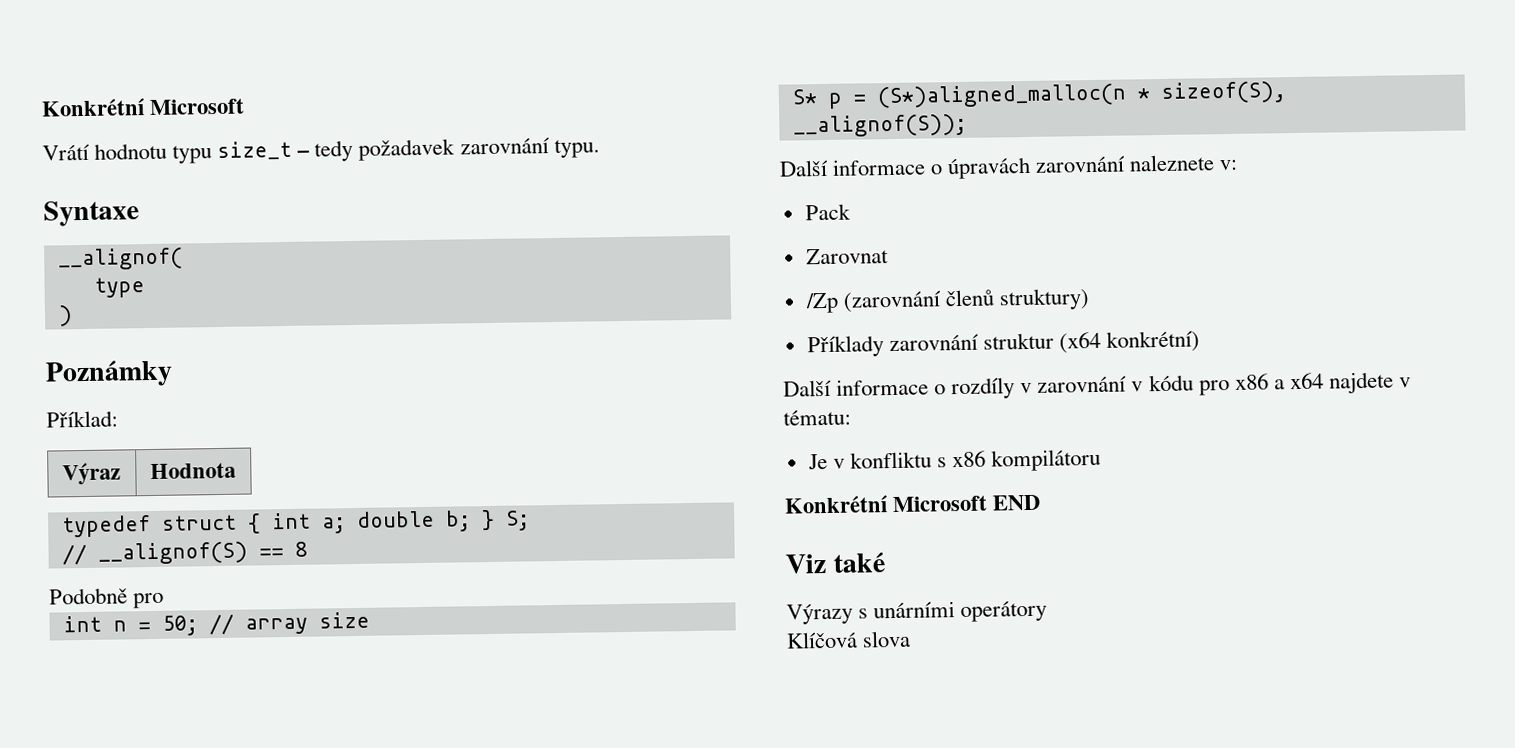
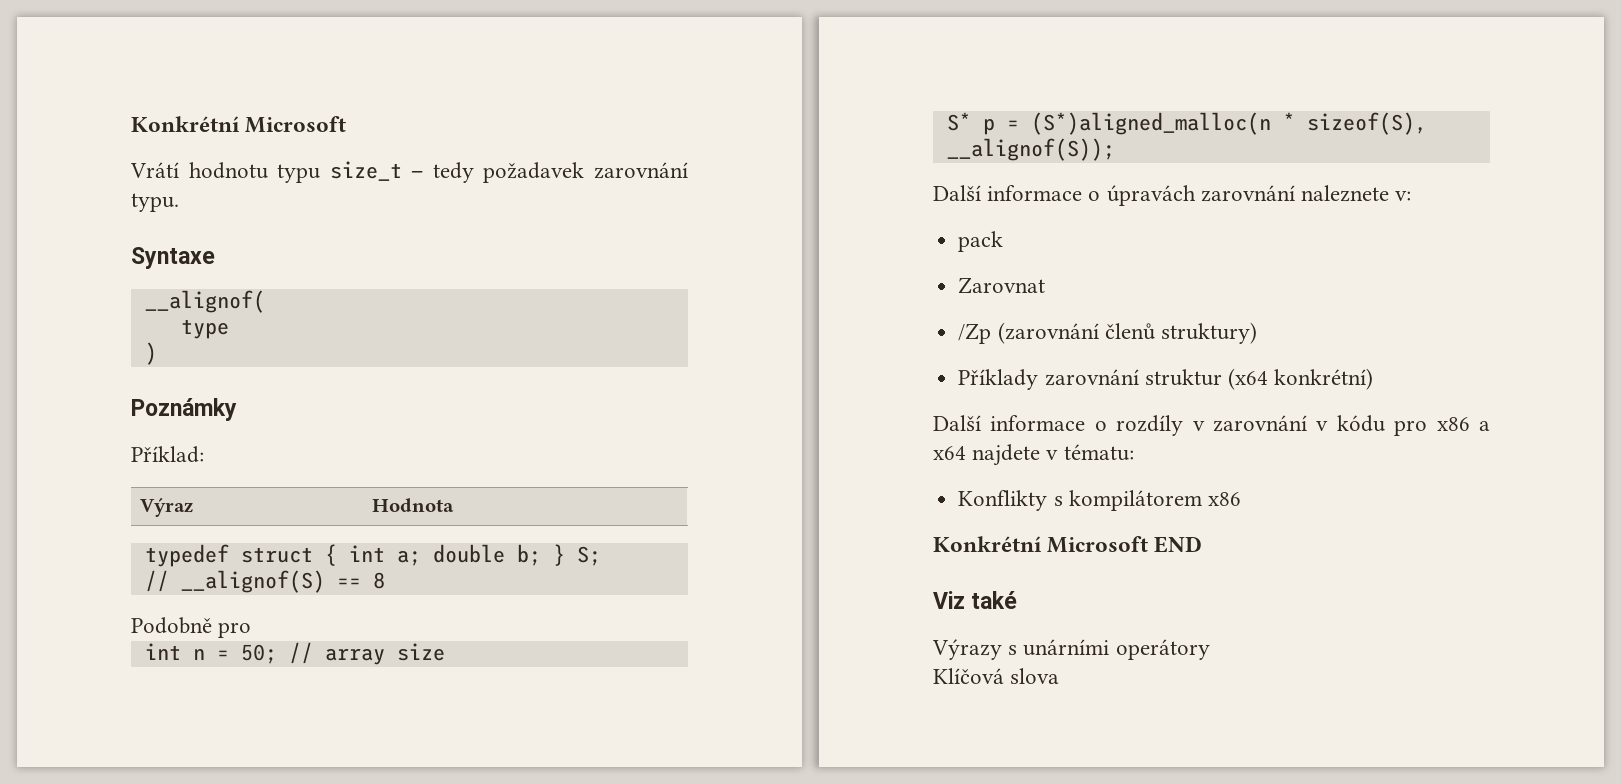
[804,203,851,221] Pack -> [958,231,1004,252] pack
[807,448,1102,472] Je v konfliktu s x86 kompilátoru -> [958,490,1241,511] Konflikty s kompilátorem x86

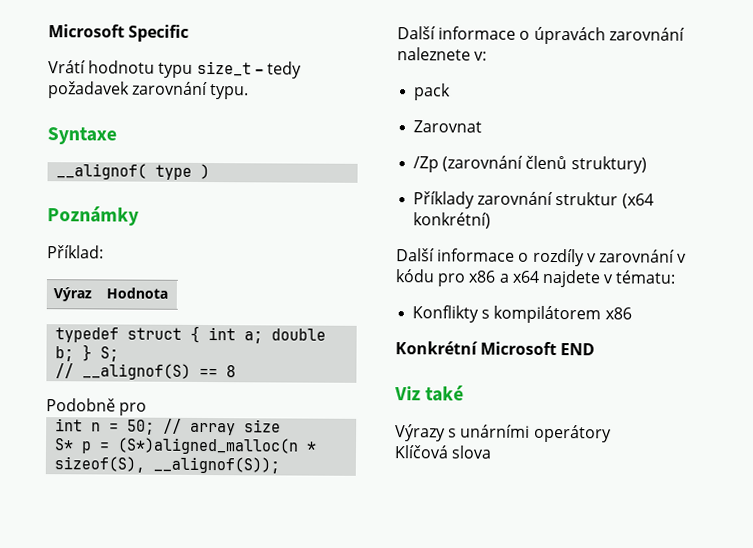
[131,116,347,133] Konkrétní Microsoft -> [48,24,190,42] Microsoft Specific
(265, 301) // -> (148, 171) none
(229, 329) // -> (193, 172) none

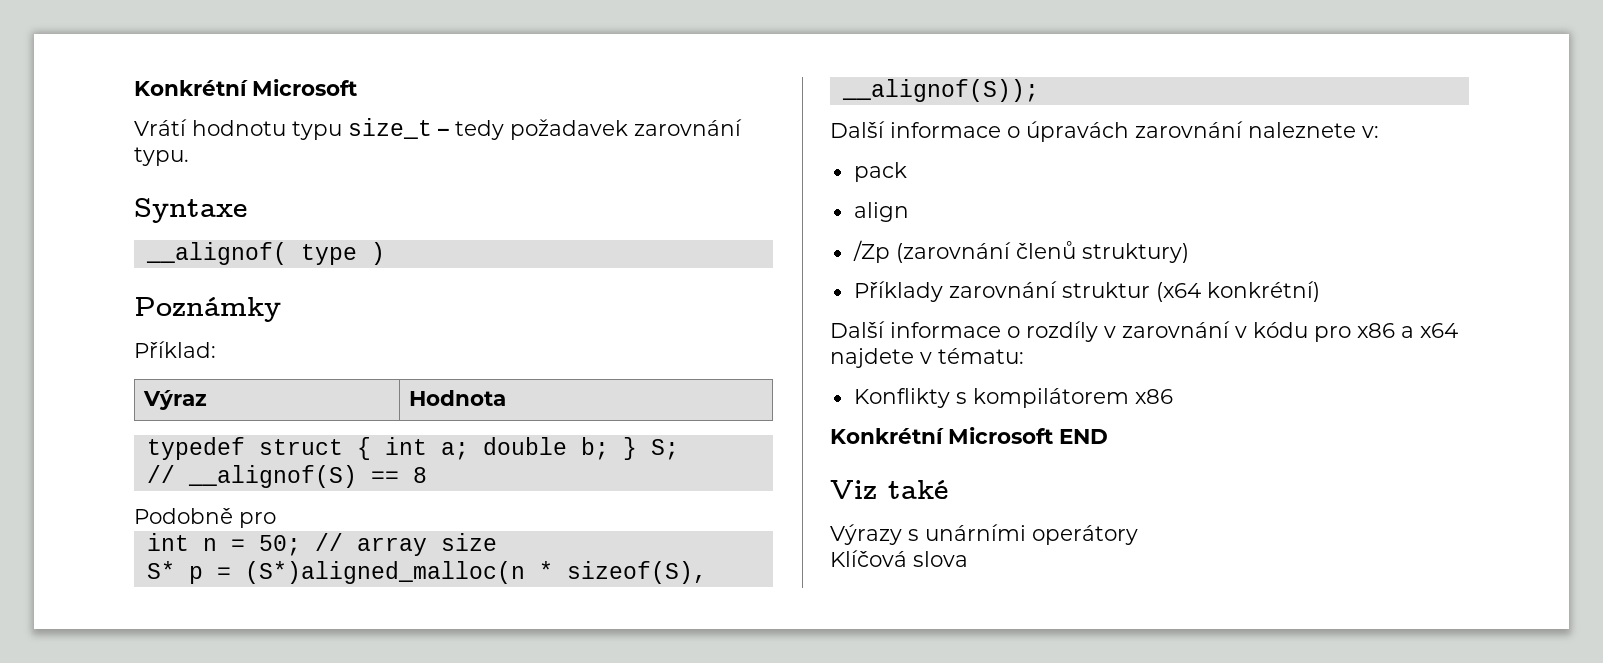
[48,24,190,42] Microsoft Specific -> [134,79,357,96] Konkrétní Microsoft
[413,120,483,133] Zarovnat -> [853,202,909,222] align

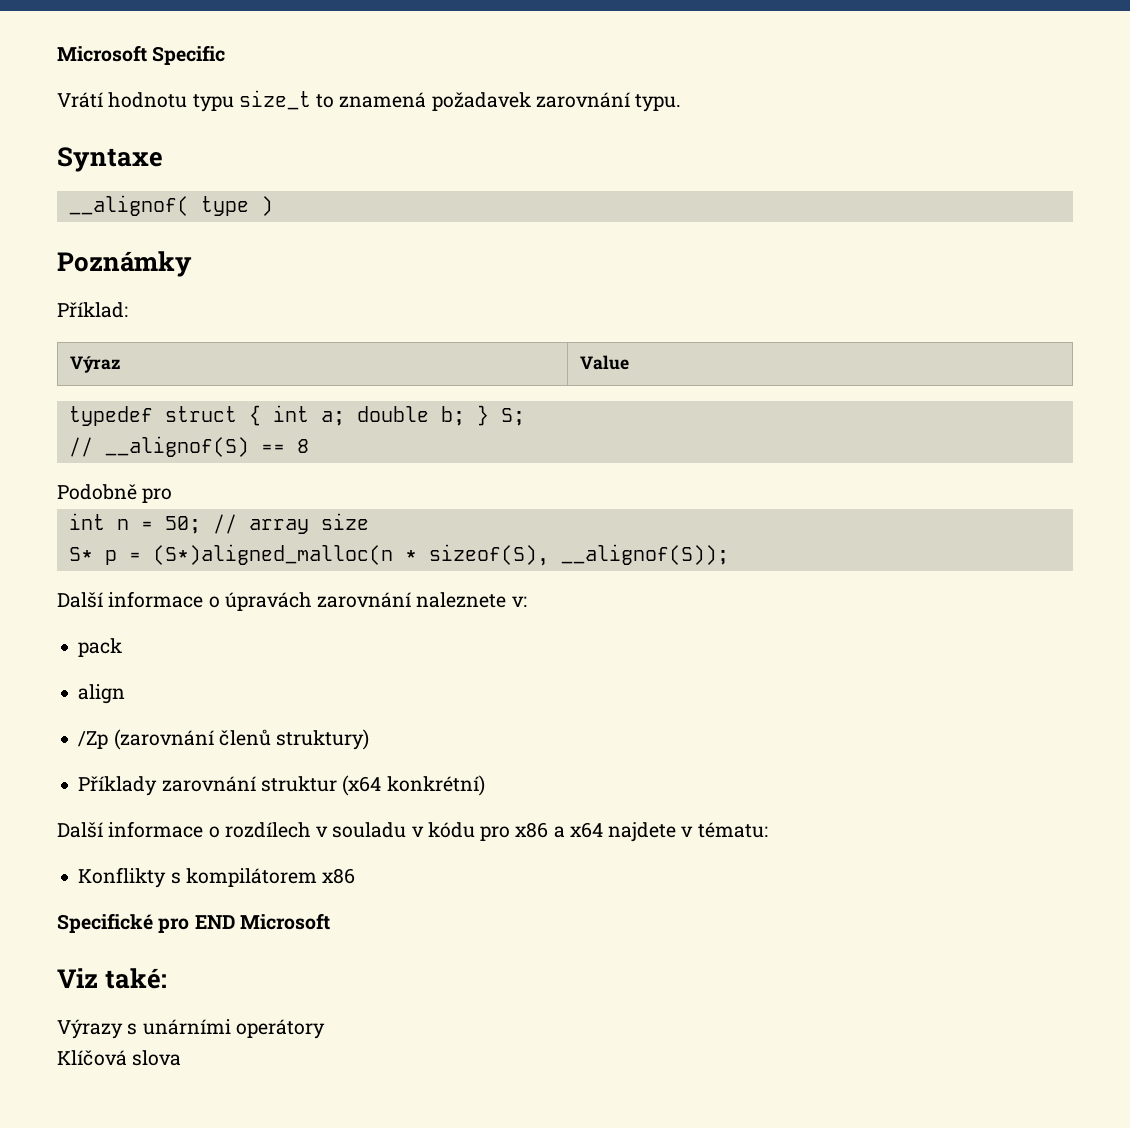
[134,79,357,96] Konkrétní Microsoft -> [57,45,226,65] Microsoft Specific
[438,120,504,140] – tedy -> [316,92,427,108] to znamená
[408,390,506,406] Hodnota -> [579,355,629,370] Value
[1026,321,1230,342] rozdíly v zarovnání -> [224,822,407,838] rozdílech v souladu
[830,427,1108,444] Konkrétní Microsoft END -> [57,913,330,933] Specifické pro END Microsoft
[888,480,948,499] také -> [105,968,168,989] také:

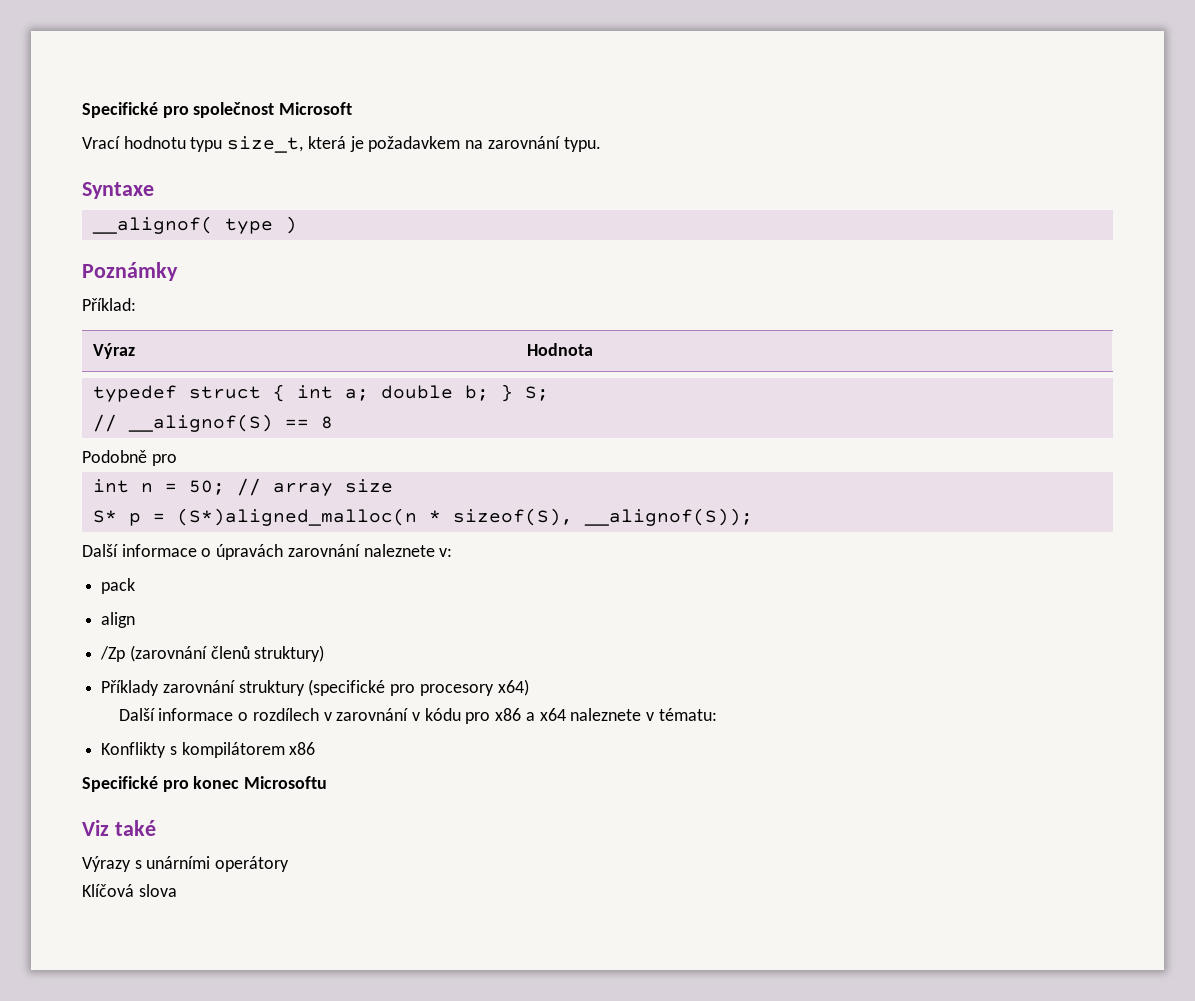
[57,45,226,65] [57,90,531,112] Microsoft Specific // Vrátí hodnotu typu size_t to znamená požadavek -> [82,102,353,118] [82,136,484,153] Specifické pro společnost Microsoft // Vrací hodnotu typu size_t, která je požadavkem na
[579,355,629,370] Value -> [526,343,593,356] Hodnota
[260,775,485,796] struktur (x64 konkrétní) -> [238,679,529,696] struktury (specifické pro procesory x64)
[332,822,407,838] souladu -> [336,708,409,721] zarovnání
[608,822,677,842] najdete -> [570,708,642,721] naleznete
[194,913,330,930] END Microsoft -> [193,776,328,789] konec Microsoftu
[105,968,168,989] také: -> [114,820,156,836] také

